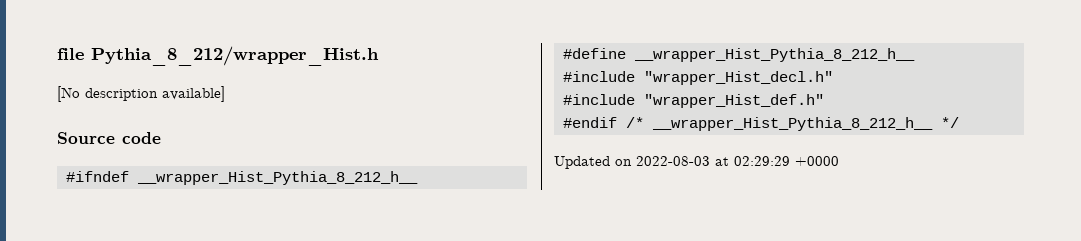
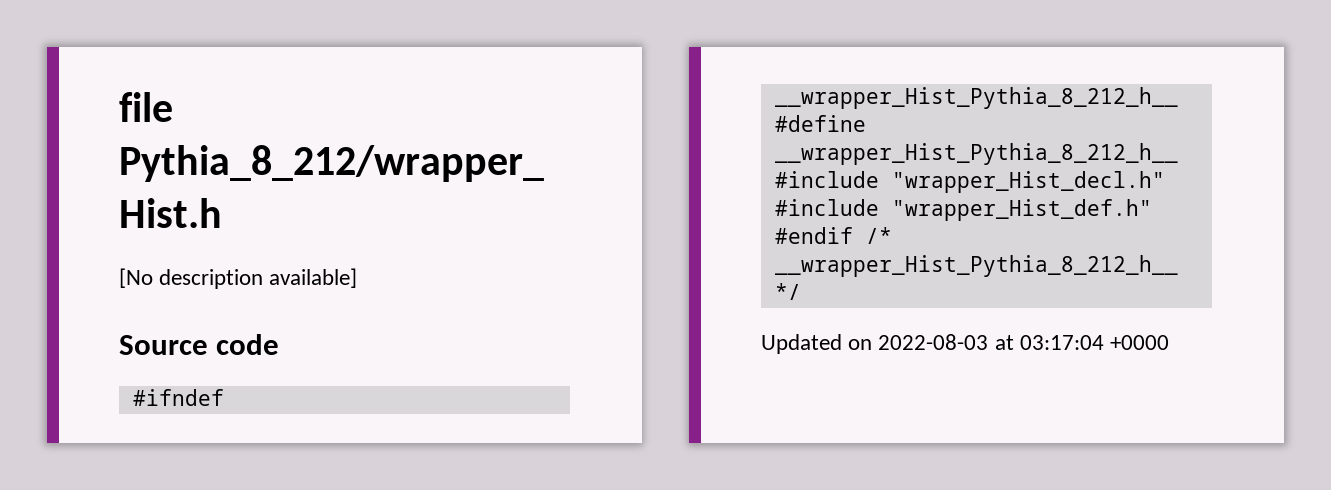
[734,156,790,166] 02:29:29 -> [1019,335,1104,350] 03:17:04

